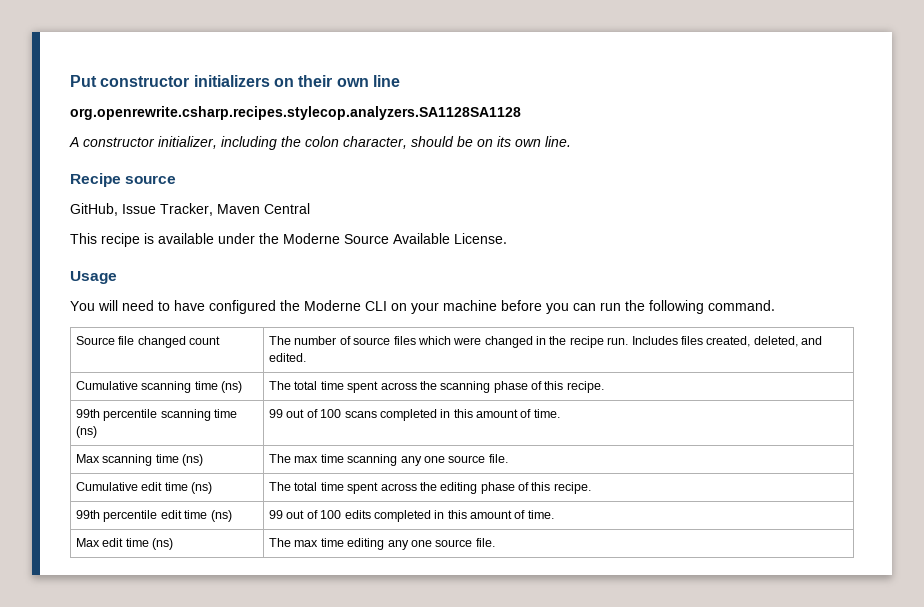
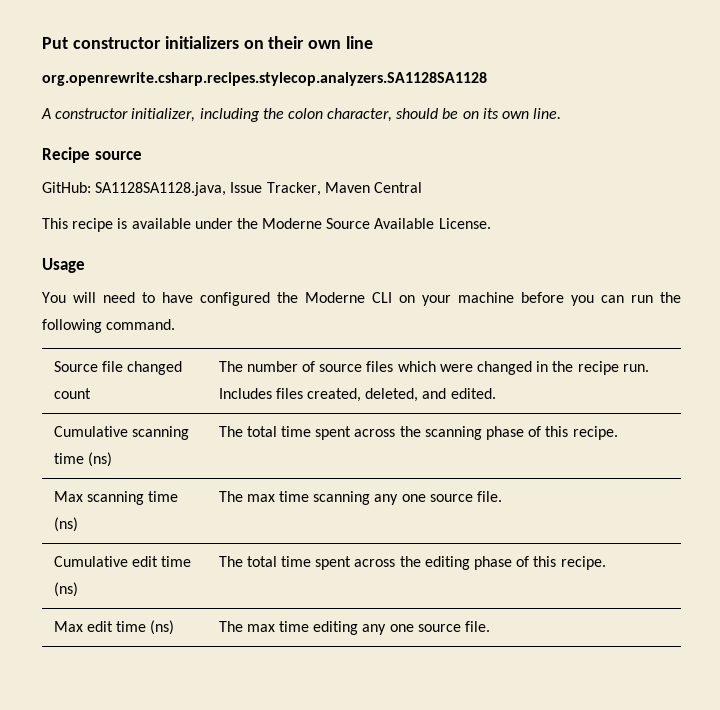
[70,203,118,216] GitHub, -> [42,182,227,196] GitHub: SA1128SA1128.java,
[76,409,238,421] [76,426,98,438] [269,409,560,421] // 99th percentile scanning time (ns) | 99 out of 100 scans completed in this amount of time. -> (618, 433) none
[76,510,232,522] [269,510,554,522] // 99th percentile edit time (ns) | 99 out of 100 edits completed in this amount of time. -> (606, 563) none

